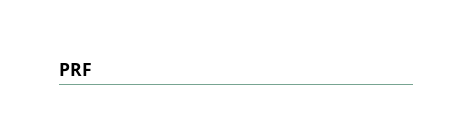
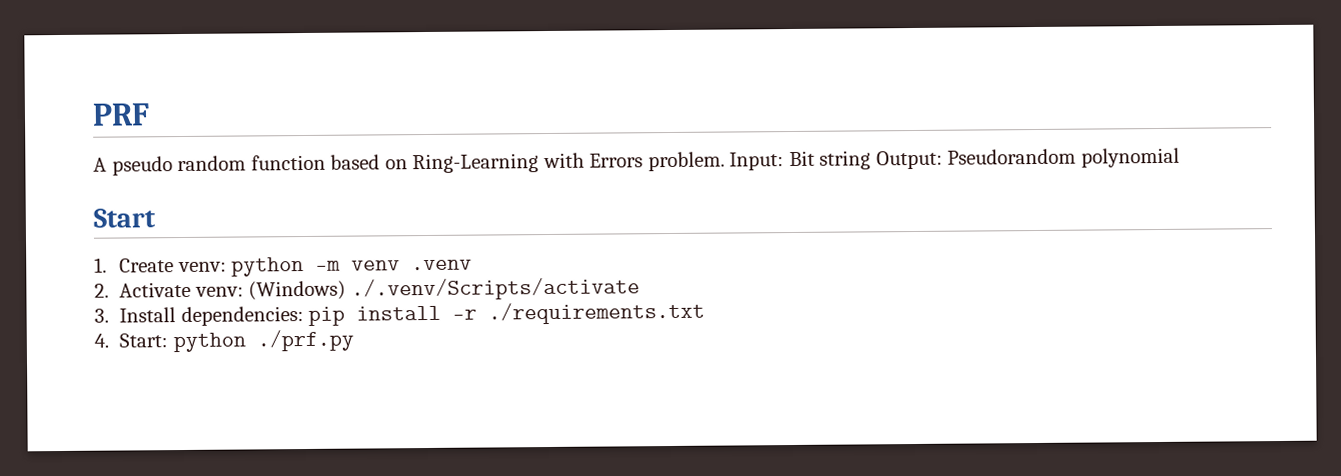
(92, 69) none -> [93,147,1181,176] [93,208,156,228] [94,257,473,277] [94,277,640,301] [94,301,706,327] [94,329,354,353] // A pseudo random function based on Ring-Learning with Errors problem. Input: Bit string Output: Pseudorandom polynomial // Start // 1. Create venv: python -m venv .venv // 2. Activate venv: (Windows) ./.venv/Scripts/activate // 3. Install dependencies: pip install -r ./requirements.txt // 4. Start: python ./prf.py

